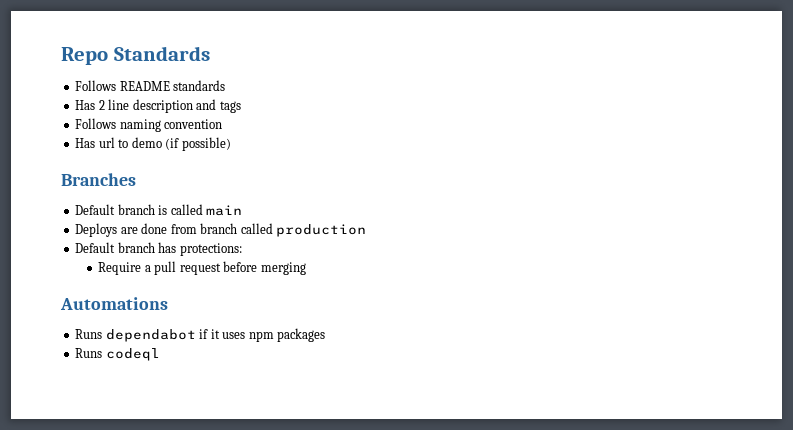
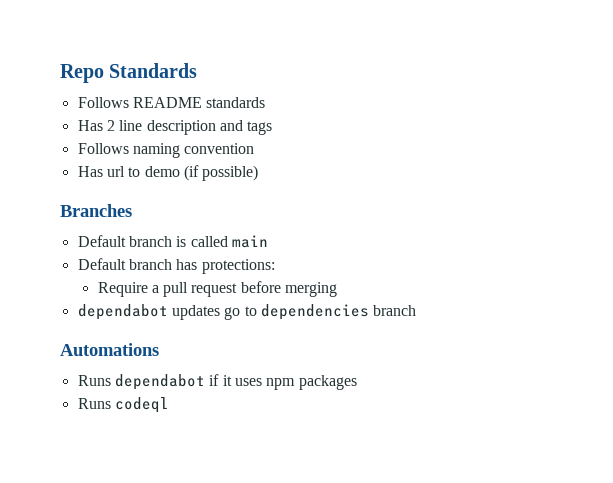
[75,223,367,237] // Deploys are done from branch called production -> (268, 241) none
(306, 268) none -> [77,304,417,320] // dependabot updates go to dependencies branch

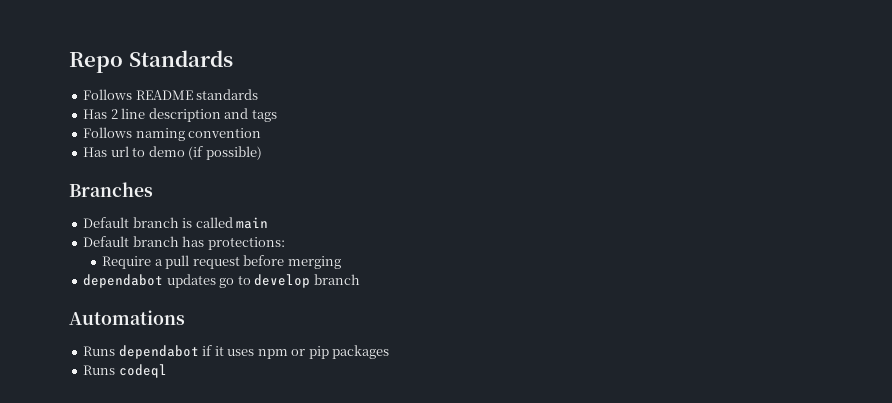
[260,304,369,320] dependencies -> [254,274,311,288] develop
(296, 384) none -> [291,346,329,359] or pip

